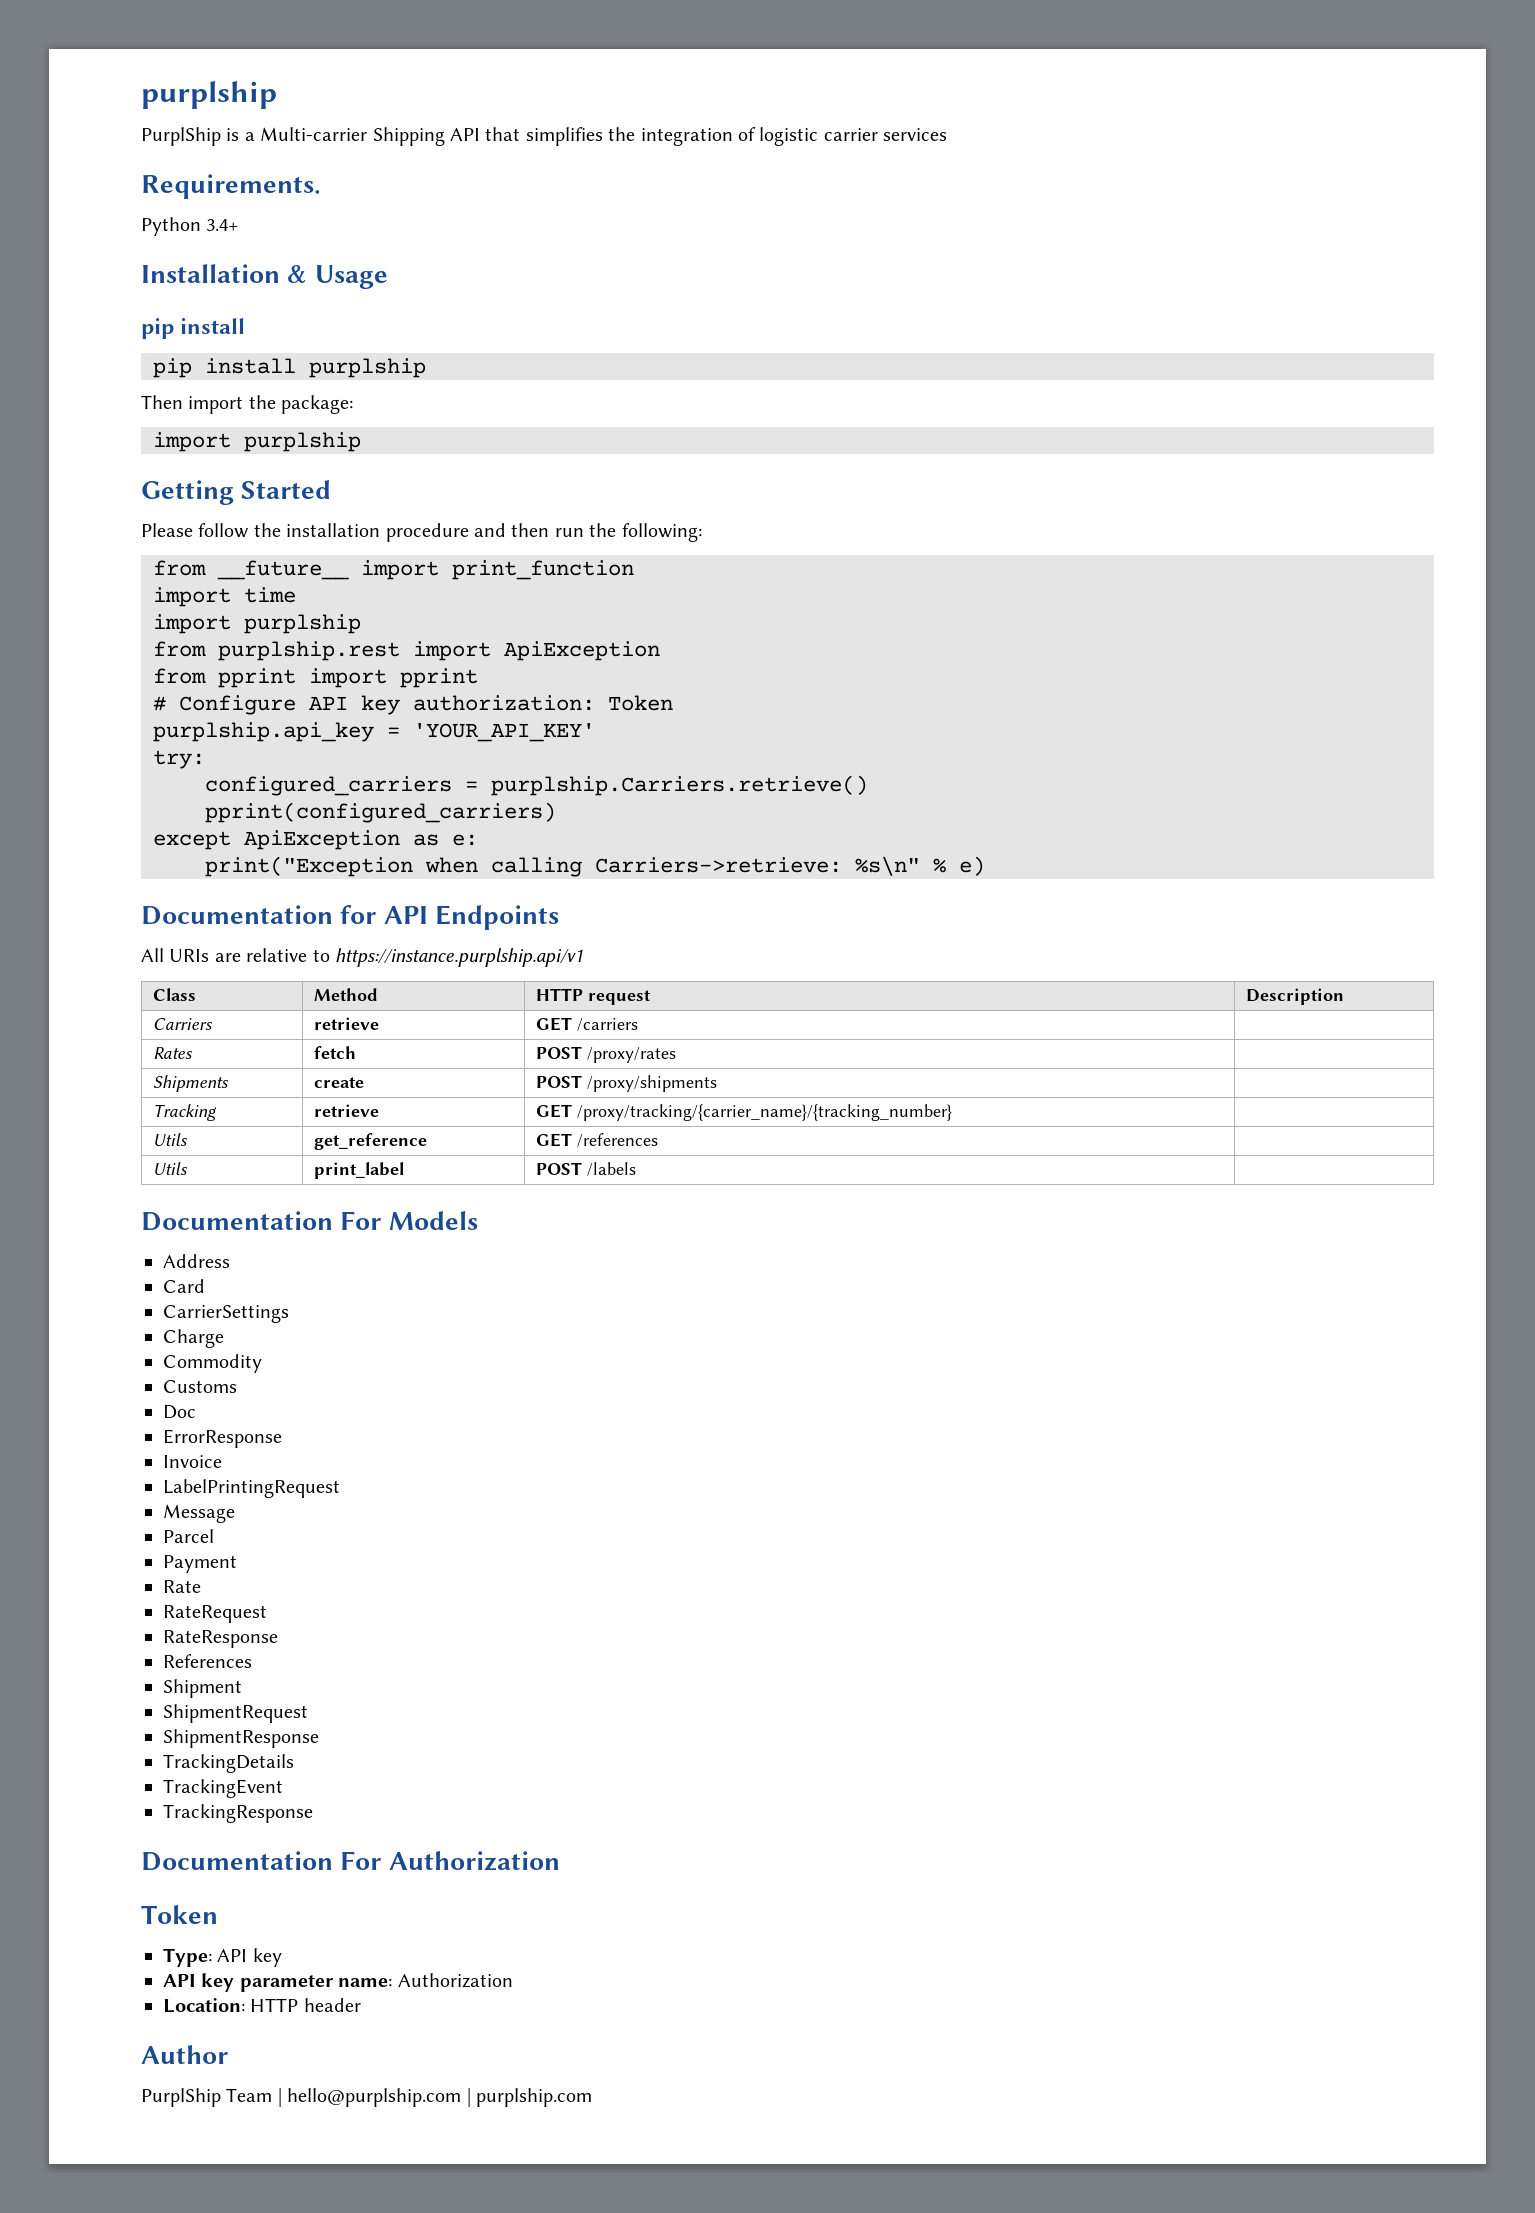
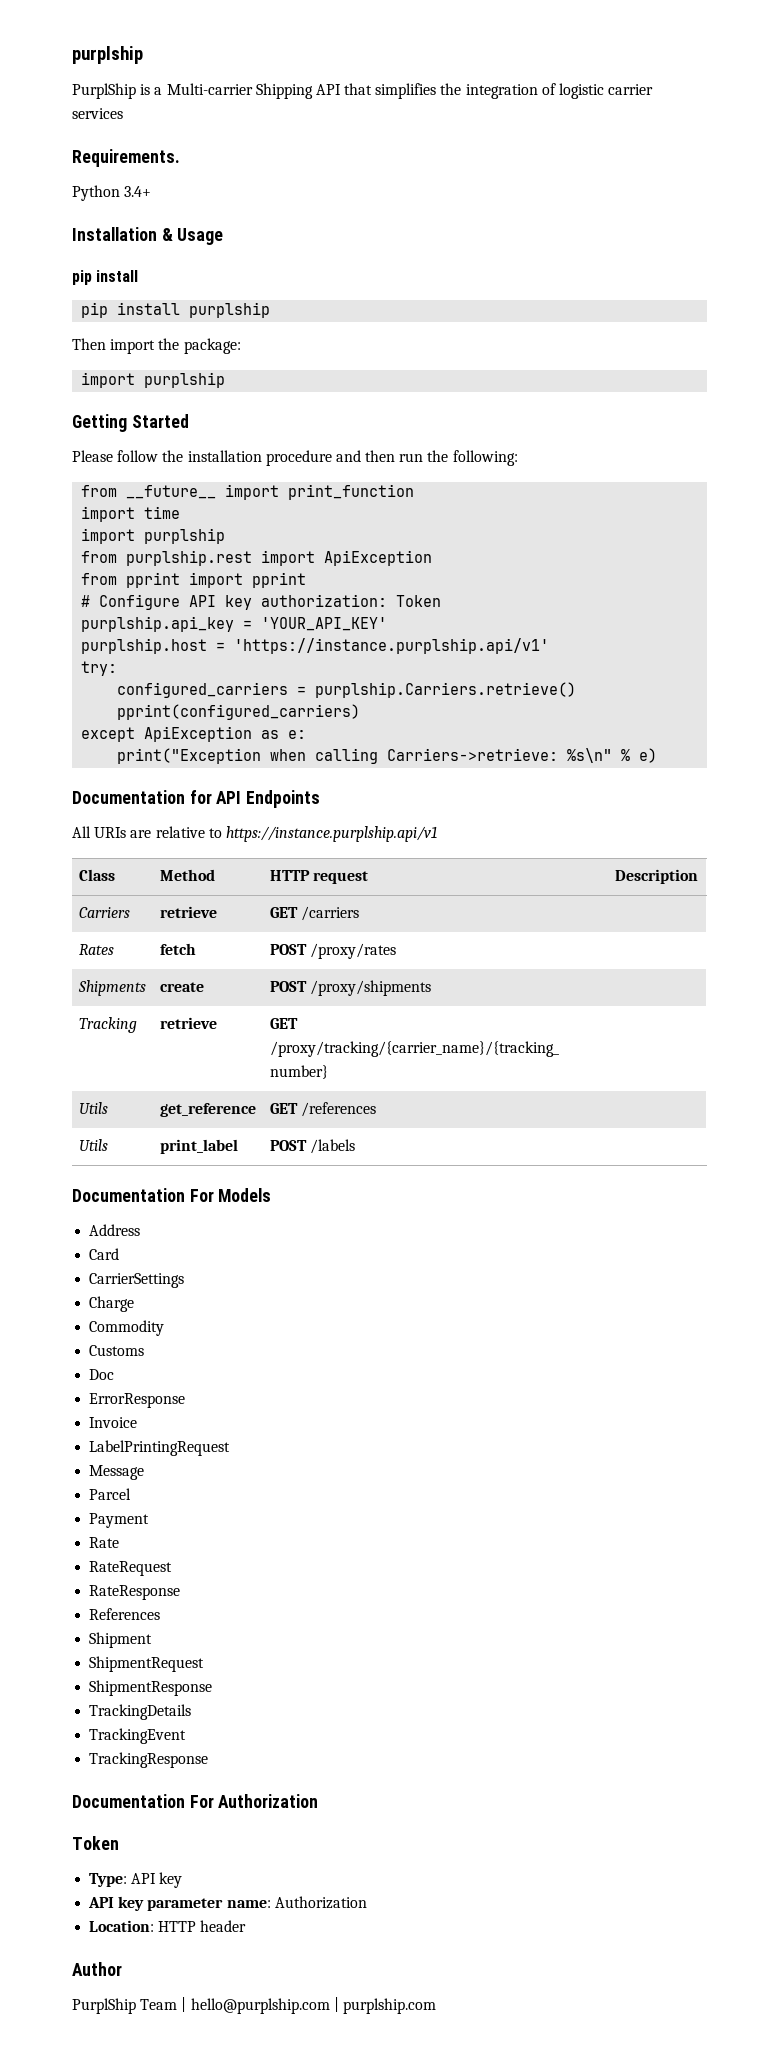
(595, 732) none -> [81,638,550,654] // purplship.host = 'https://instance.purplship.api/v1'

